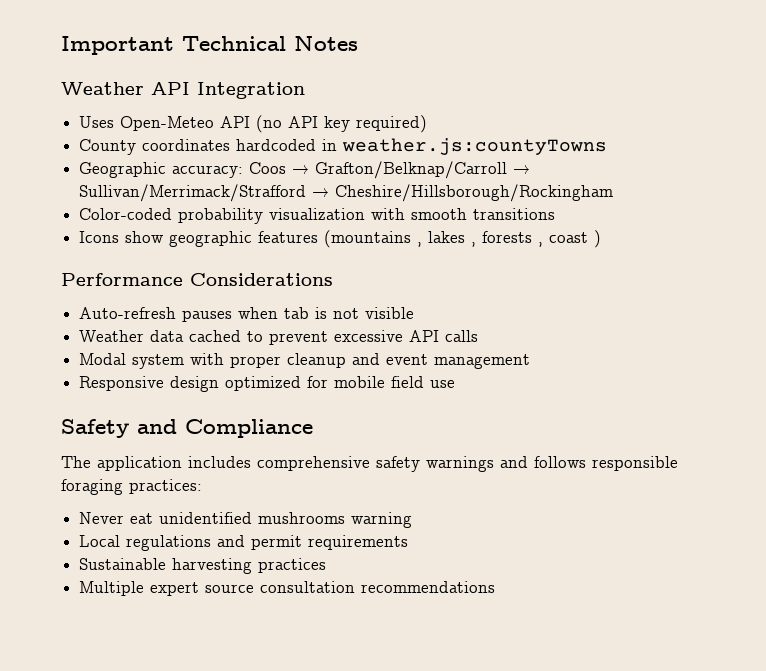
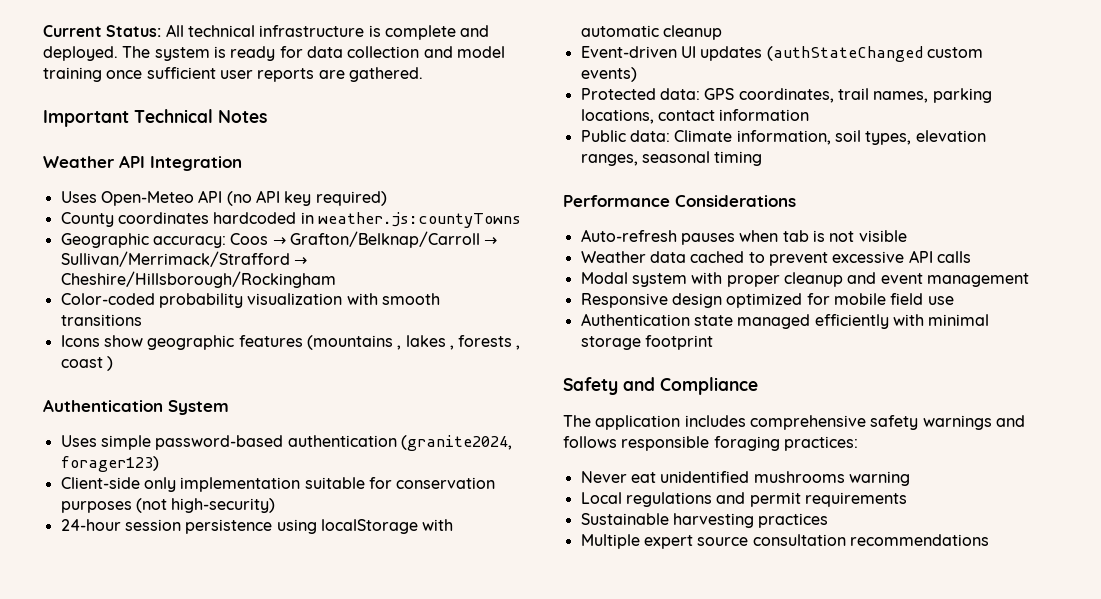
(61, 45) none -> [43,24,490,40] [43,46,505,61] [43,67,423,82] Current Status: All technical infrastructure is complete and deployed. The system is ready for data collection and model training once sufficient user reports are gathered. //
(602, 239) none -> [43,399,229,415] [60,435,512,451] [60,456,159,472] [60,477,496,492] [60,498,276,513] [60,519,454,534] [580,25,722,40] [580,46,983,62] [580,67,637,82] [580,88,992,103] [580,109,810,124] [580,130,986,145] [580,151,763,166] // Authentication System // Uses simple password-based authentication (granite2024, forager123) // Client-side only implementation suitable for conservation purposes (not high-security) // 24-hour session persistence using localStorage with automatic cleanup // Event-driven UI updates (authStateChanged custom events) // Protected data: GPS coordinates, trail names, parking locations, contact information // Public data: Climate information, soil types, elevation ranges, seasonal timing
(456, 384) none -> [580,313,990,329] [580,335,713,350] // Authentication state managed efficiently with minimal storage footprint

